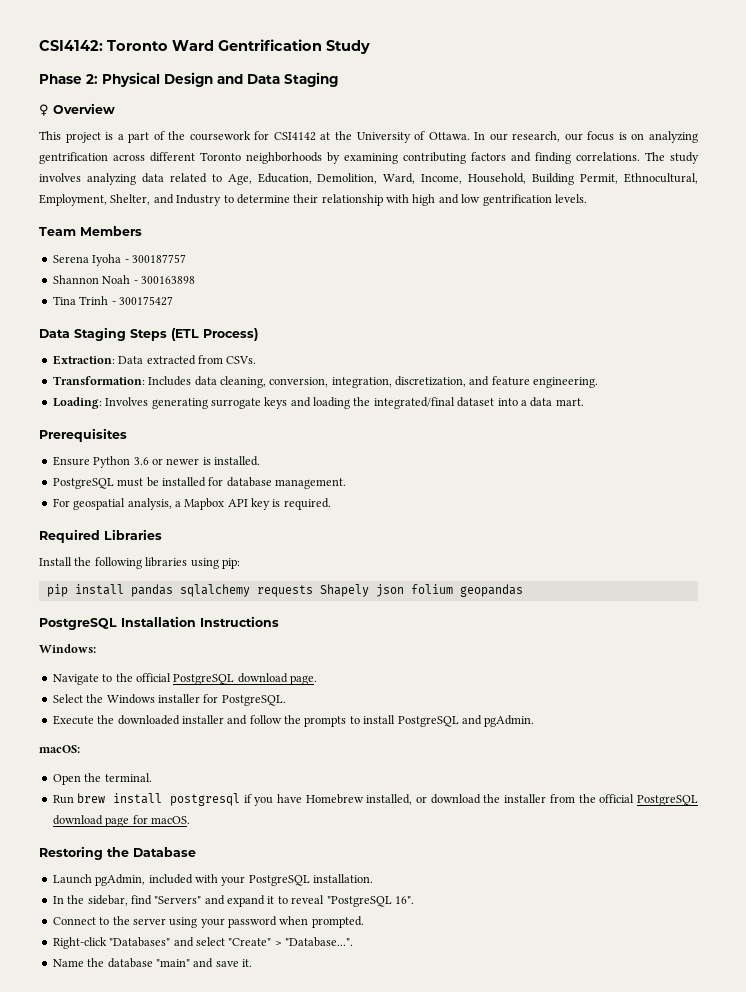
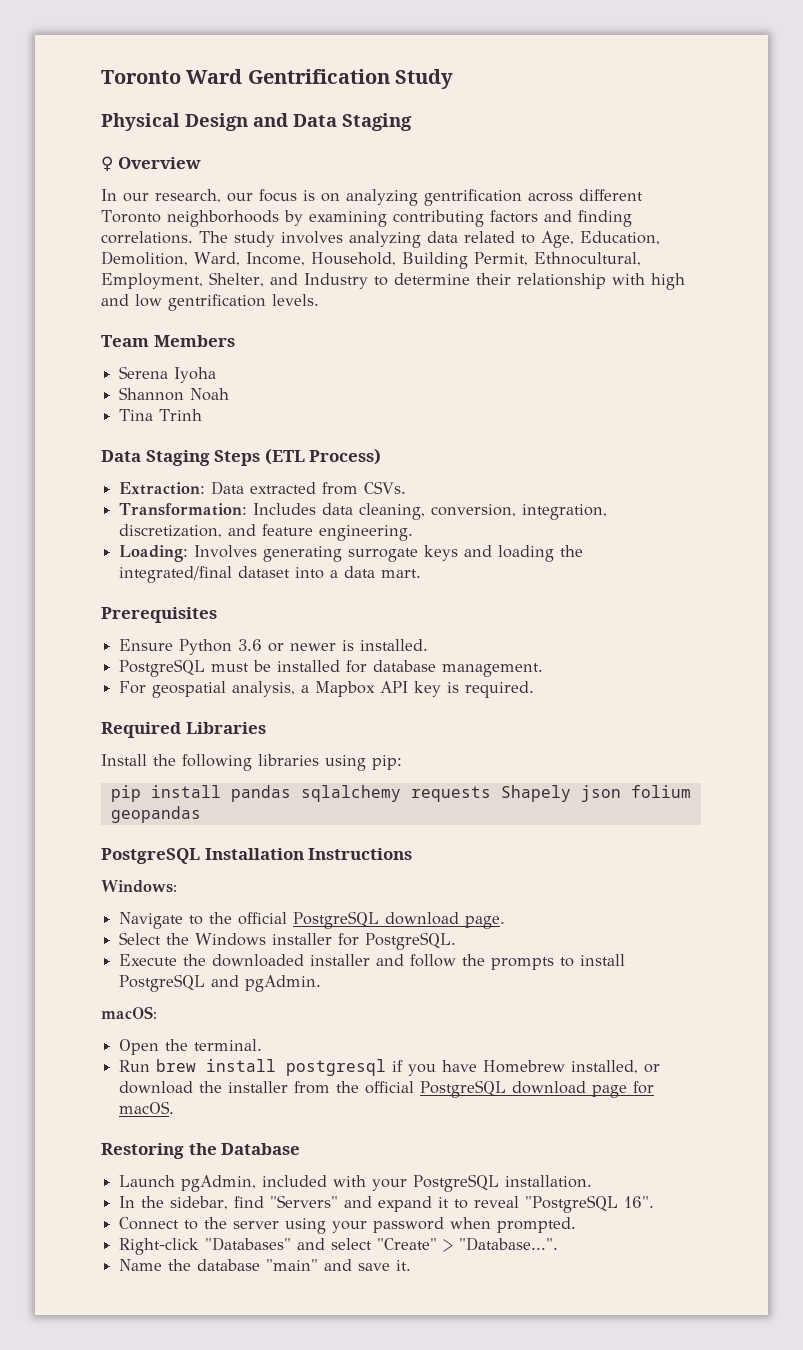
[39,40,103,51] CSI4142: -> (101, 77) none
[39,74,98,84] Phase 2: -> (454, 79) none
[39,131,470,143] This project is a part of the coursework for CSI4142 at the University of Ottawa. -> (201, 163) none
[124,254,186,263] - 300187757 -> (217, 375) none
[133,276,195,284] - 300163898 -> (230, 394) none
[111,296,173,306] - 300175427 -> (203, 415) none

